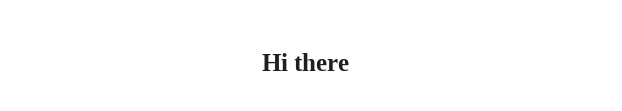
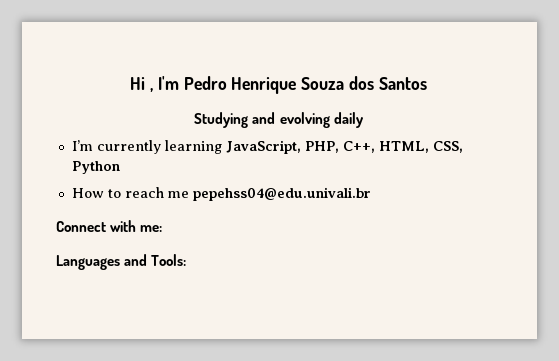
[294,53,350,71] there -> [150,76,427,94] [194,112,364,128] [71,140,463,154] [71,161,120,174] [71,187,371,201] [56,220,163,232] [56,254,187,270] , I'm Pedro Henrique Souza dos Santos // Studying and evolving daily // I’m currently learning JavaScript, PHP, C++, HTML, CSS, Python // How to reach me pepehss04@edu.univali.br // Connect with me: // Languages and Tools:

